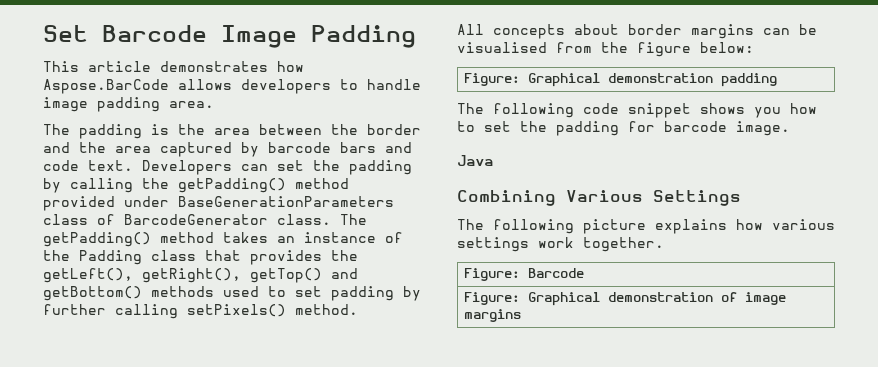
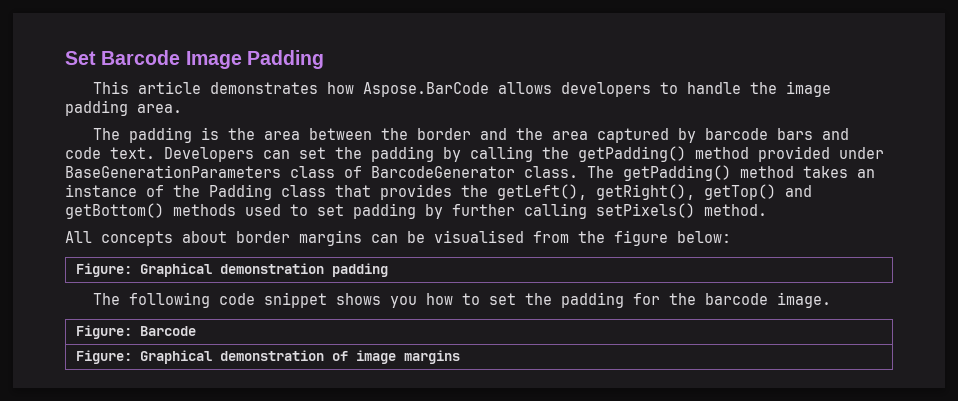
(421, 84) none -> [749,82,777,94] the
(655, 126) none -> [668,293,696,305] the
[457,155,493,166] [457,190,741,206] [457,219,835,234] [457,237,664,252] // Java // Combining Various Settings // The following picture explains how various settings work together. -> (831, 300) none

